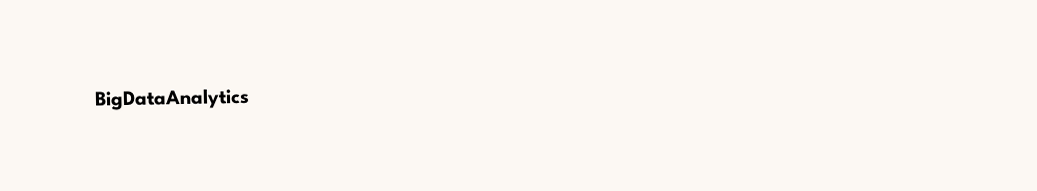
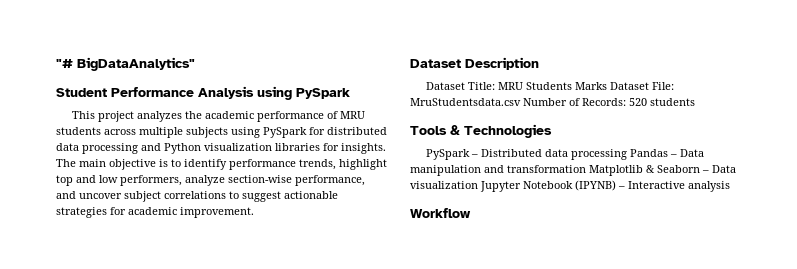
[94,87,250,111] BigDataAnalytics -> [56,57,195,71] [56,86,350,100] [72,111,366,122] [56,127,387,138] [56,143,386,154] [56,159,387,170] [56,175,365,186] [56,191,338,202] [56,207,254,218] [410,57,539,70] [426,82,675,90] [410,98,695,106] [410,124,552,138] [426,149,705,160] [410,165,736,176] [410,180,730,192] [410,208,471,218] "# BigDataAnalytics" // Student Performance Analysis using PySpark // This project analyzes the academic performance of MRU students across multiple subjects using PySpark for distributed data processing and Python visualization libraries for insights. The main objective is to identify performance trends, highlight top and low performers, analyze section-wise performance, and uncover subject correlations to suggest actionable strategies for academic improvement. // Dataset Description // Dataset Title: MRU Students Marks Dataset File: MruStudentsdata.csv Number of Records: 520 students // Tools & Technologies // PySpark – Distributed data processing Pandas – Data manipulation and transformation Matplotlib & Seaborn – Data visualization Jupyter Notebook (IPYNB) – Interactive analysis // Workflow

